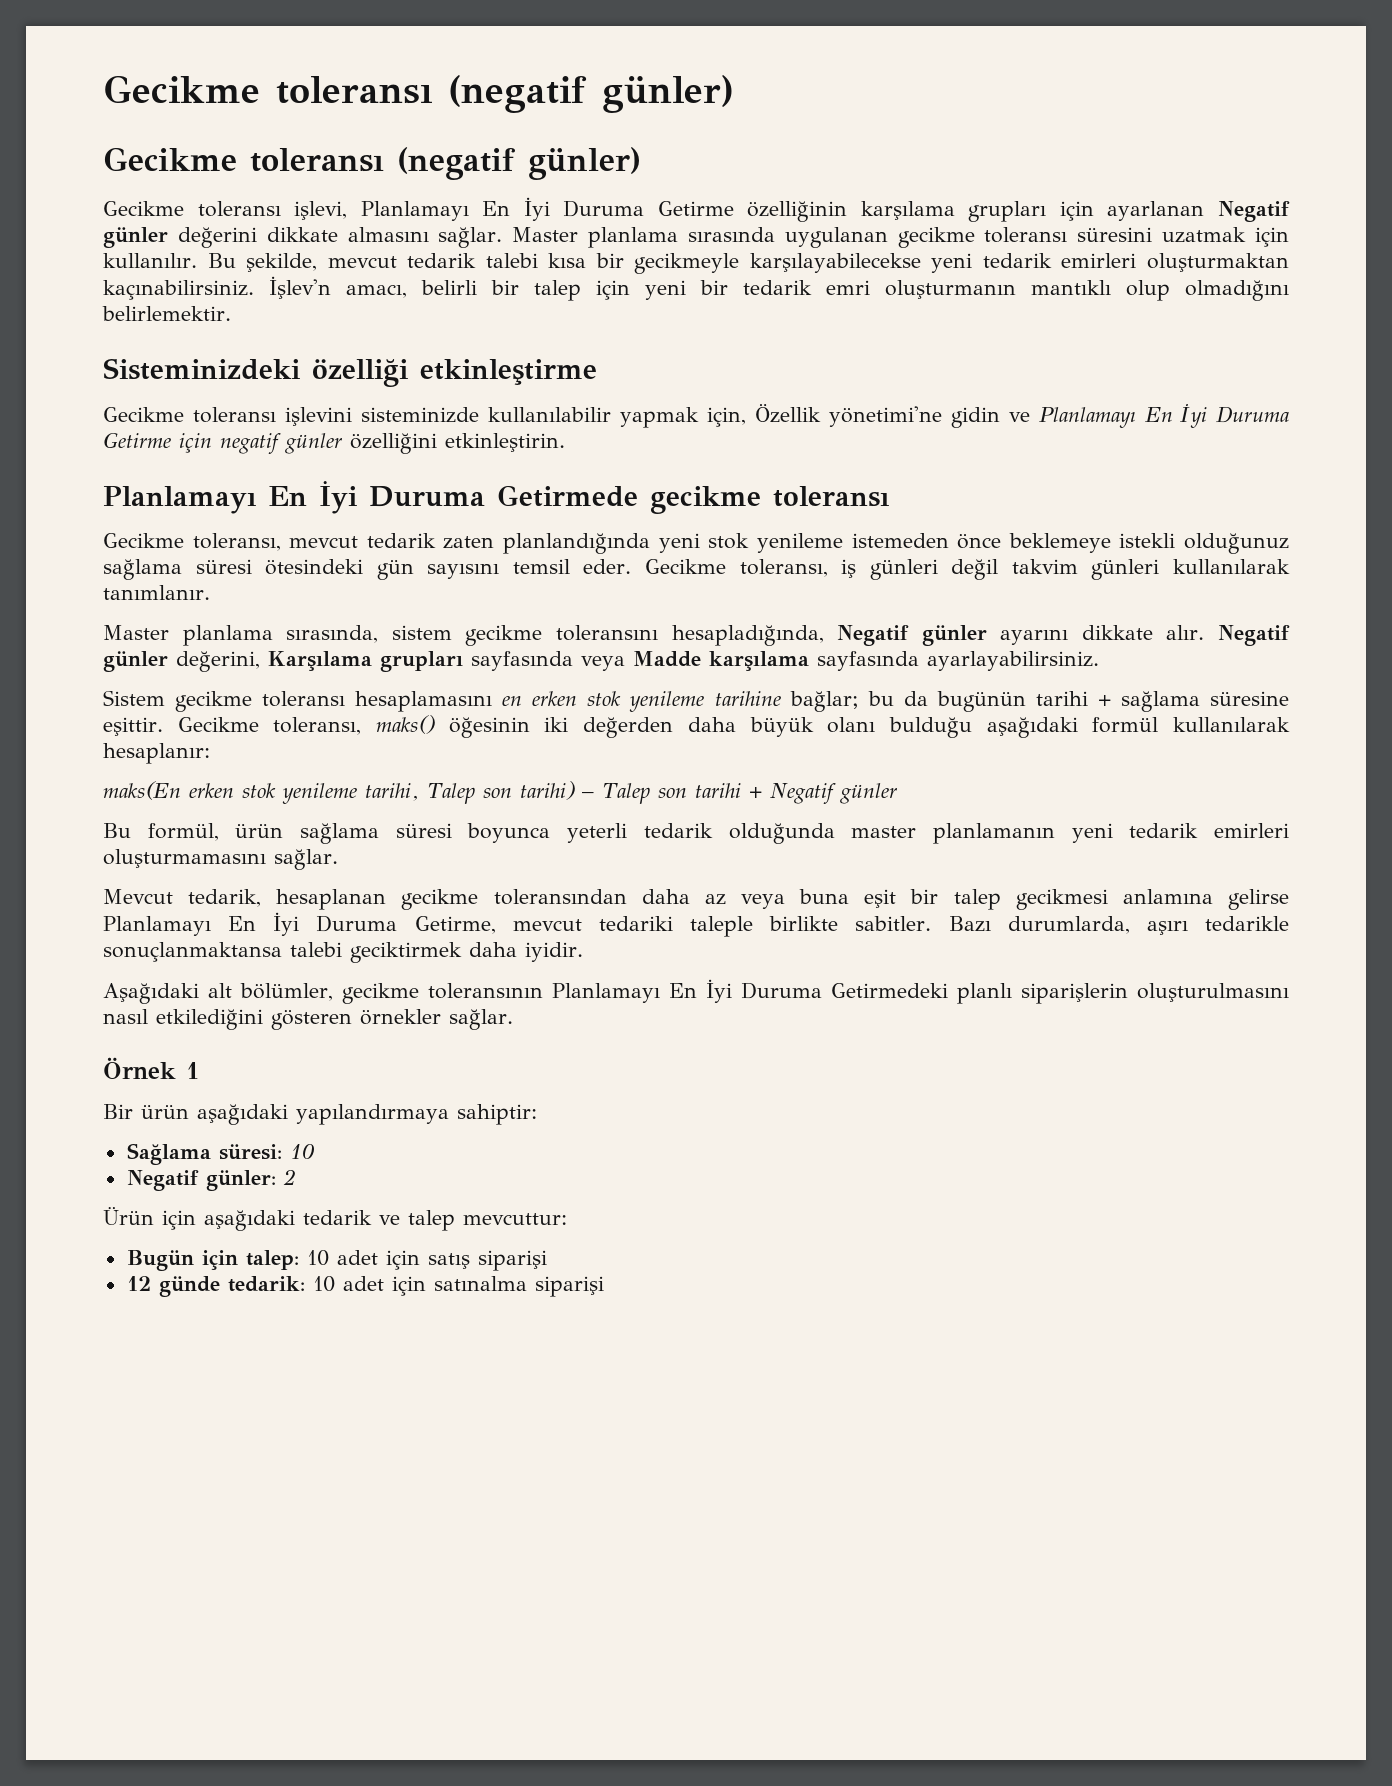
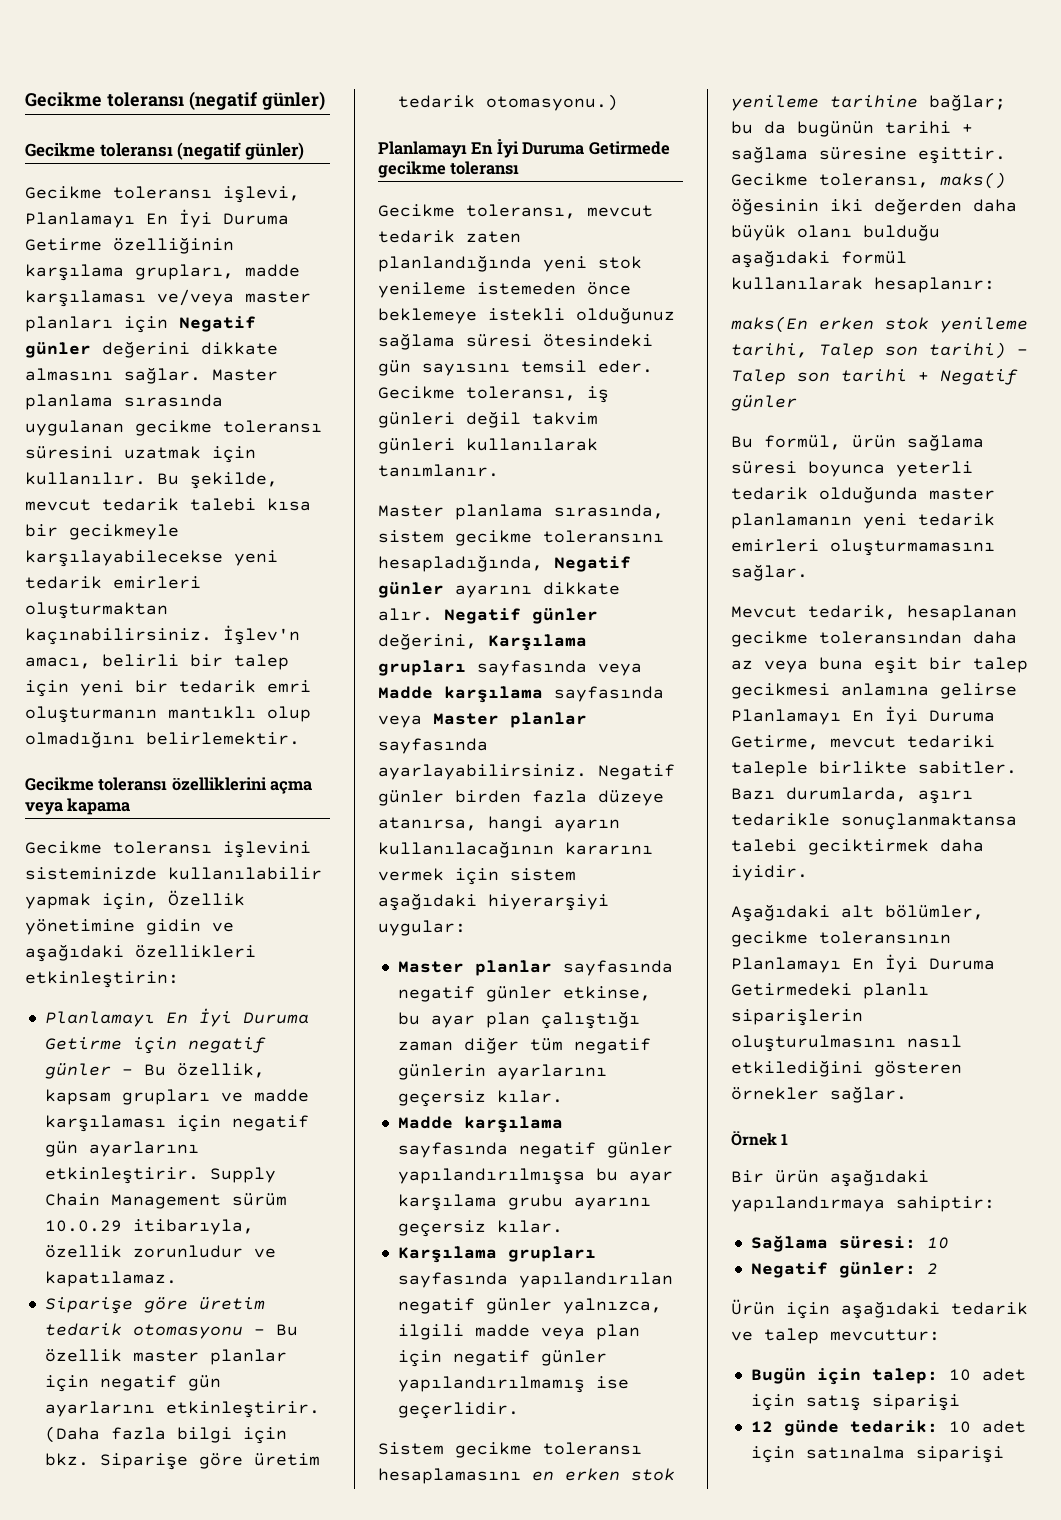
[968,201,1205,222] grupları için ayarlanan -> [135,264,300,280] [25,289,311,307] [25,316,168,333] grupları, madde karşılaması ve/veya master planları için
[103,358,597,387] Sisteminizdeki özelliği etkinleştirme -> [25,777,313,794] [25,798,131,815] Gecikme toleransı özelliklerini açma veya kapama
[829,406,942,427] yönetimi'ne -> [25,919,135,935] yönetimine
(1030, 417) none -> [25,944,256,962] [25,971,179,988] aşağıdaki özellikleri etkinleştirin: //
[350,433,565,454] özelliğini etkinleştirin. -> [121,1063,265,1078] [44,1089,309,1105] [44,1115,309,1132] [44,1141,199,1157] [44,1167,276,1184] [44,1193,287,1209] [44,1219,254,1235] [44,1245,276,1258] [44,1271,177,1287] [44,1297,265,1314] [44,1323,298,1339] [44,1349,287,1365] [44,1375,221,1392] [44,1401,320,1418] [44,1426,287,1444] [44,1453,320,1470] [397,94,618,111] – Bu özellik, kapsam grupları ve madde karşılaması için negatif gün ayarlarını etkinleştirir. Supply Chain Management sürüm 10.0.29 itibarıyla, özellik zorunludur ve kapatılamaz. // Siparişe göre üretim tedarik otomasyonu – Bu özellik master planlar için negatif gün ayarlarını etkinleştirir. (Daha fazla bilgi için bkz. Siparişe göre üretim tedarik otomasyonu.)
[927,651,1099,671] ayarlayabilirsiniz. -> [378,712,587,728] [378,738,488,754] [378,764,675,780] [378,790,664,806] [378,816,620,832] [378,841,653,858] [378,868,576,885] [378,893,609,911] [378,920,466,936] [397,960,673,976] [397,986,651,1002] [397,1011,640,1029] [397,1037,651,1054] [397,1064,607,1080] [397,1090,563,1107] [397,1116,563,1133] [397,1142,673,1158] [397,1168,673,1185] [397,1194,651,1211] [397,1220,563,1237] [397,1246,596,1263] [397,1272,673,1288] [397,1298,662,1314] [397,1324,640,1340] [397,1350,607,1367] [397,1376,629,1393] [397,1402,519,1419] veya Master planlar sayfasında ayarlayabilirsiniz. Negatif günler birden fazla düzeye atanırsa, hangi ayarın kullanılacağının kararını vermek için sistem aşağıdaki hiyerarşiyi uygular: // Master planlar sayfasında negatif günler etkinse, bu ayar plan çalıştığı zaman diğer tüm negatif günlerin ayarlarını geçersiz kılar. // Madde karşılama sayfasında negatif günler yapılandırılmışsa bu ayar karşılama grubu ayarını geçersiz kılar. // Karşılama grupları sayfasında yapılandırılan negatif günler yalnızca, ilgili madde veya plan için negatif günler yapılandırılmamış ise geçerlidir.

